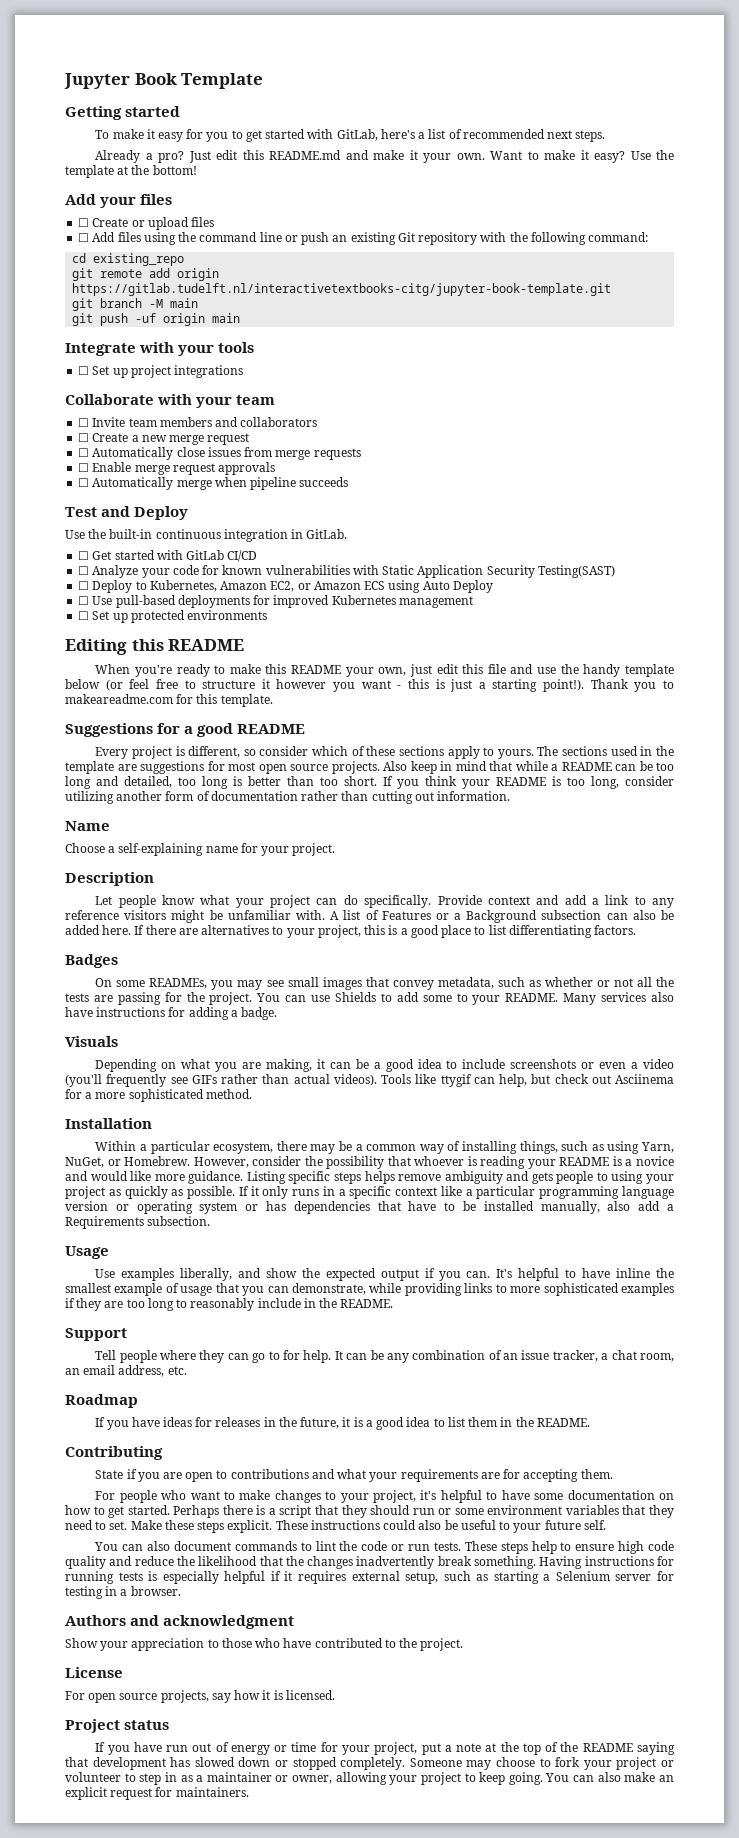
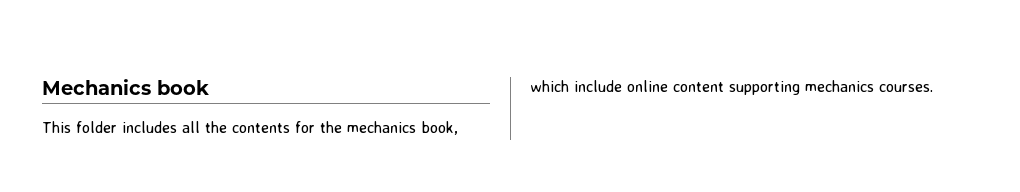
[64,73,264,89] [65,106,181,120] [95,129,606,142] [95,150,674,163] [65,165,197,178] [65,194,173,208] [78,217,215,230] [78,232,649,245] [72,253,185,266] [72,268,220,281] [72,283,612,296] [72,298,199,311] [72,313,241,326] [65,342,255,356] [78,365,244,378] [65,394,276,408] [78,417,318,427] [78,433,250,445] [78,447,361,460] [78,462,276,475] [78,477,349,490] [65,506,189,520] [65,529,348,542] [78,550,258,562] [78,565,615,578] [78,580,493,593] [78,595,473,608] [78,610,268,623] [65,639,245,655] [95,664,674,677] [65,679,675,692] [65,694,273,707] [65,723,306,737] [95,746,674,759] [65,761,674,774] [65,776,674,789] [65,791,511,804] [65,821,110,831] [65,843,336,856] [65,872,154,886] [95,895,674,908] [65,910,674,923] [65,925,637,938] [65,954,118,968] [95,977,674,990] [65,992,675,1005] [65,1007,278,1020] [65,1036,118,1047] [95,1059,675,1072] [65,1074,674,1087] [65,1089,252,1102] [65,1118,152,1129] [95,1141,674,1154] [65,1156,674,1169] [65,1171,674,1184] [65,1186,674,1199] [65,1201,674,1214] [65,1216,211,1229] [65,1246,109,1259] [95,1268,674,1281] [65,1283,675,1296] [65,1298,394,1311] [65,1328,127,1341] [95,1350,674,1363] [65,1365,187,1377] [65,1394,138,1408] [95,1417,590,1430] [65,1446,163,1460] [95,1469,613,1482] [95,1490,674,1503] [65,1505,674,1518] [65,1520,606,1533] [94,1541,674,1554] [65,1556,674,1569] [65,1571,674,1584] [65,1586,181,1599] [65,1615,295,1629] [65,1638,464,1651] [65,1667,123,1678] [65,1690,335,1703] [65,1719,170,1733] [95,1742,675,1755] [65,1757,675,1770] [65,1772,675,1785] [65,1787,249,1800] Jupyter Book Template // Getting started // To make it easy for you to get started with GitLab, here's a list of recommended next steps. // Already a pro? Just edit this README.md and make it your own. Want to make it easy? Use the template at the bottom! // Add your files // ☐ Create or upload files // ☐ Add files using the command line or push an existing Git repository with the following command: // cd existing_repo // git remote add origin https://gitlab.tudelft.nl/interactivetextbooks-citg/jupyter-book-template.git // git branch -M main // git push -uf origin main // Integrate with your tools // ☐ Set up project integrations // Collaborate with your team // ☐ Invite team members and collaborators // ☐ Create a new merge request // ☐ Automatically close issues from merge requests // ☐ Enable merge request approvals // ☐ Automatically merge when pipeline succeeds // Test and Deploy // Use the built-in continuous integration in GitLab. // ☐ Get started with GitLab CI/CD // ☐ Analyze your code for known vulnerabilities with Static Application Security Testing(SAST) // ☐ Deploy to Kubernetes, Amazon EC2, or Amazon ECS using Auto Deploy // ☐ Use pull-based deployments for improved Kubernetes management // ☐ Set up protected environments // Editing this README // When you're ready to make this README your own, just edit this file and use the handy template below (or feel free to structure it however you want - this is just a starting point!). Thank you to makeareadme.com for this template. // Suggestions for a good README // Every project is different, so consider which of these sections apply to yours. The sections used in the template are suggestions for most open source projects. Also keep in mind that while a README can be too long and detailed, too long is better than too short. If you think your README is too long, consider utilizing another form of documentation rather than cutting out information. // Name // Choose a self-explaining name for your project. // Description // Let people know what your project can do specifically. Provide context and add a link to any reference visitors might be unfamiliar with. A list of Features or a Background subsection can also be added here. If there are alternatives to your project, this is a good place to list differentiating factors. // Badges // On some READMEs, you may see small images that convey metadata, such as whether or not all the tests are passing for the project. You can use Shields to add some to your README. Many services also have instructions for adding a badge. // Visuals // Depending on what you are making, it can be a good idea to include screenshots or even a video (you'll frequently see GIFs rather than actual videos). Tools like ttygif can help, but check out Asciinema for a more sophisticated method. // Installation // Within a particular ecosystem, there may be a common way of installing things, such as using Yarn, NuGet, or Homebrew. However, consider the possibility that whoever is reading your README is a novice and would like more guidance. Listing specific steps helps remove ambiguity and gets people to using your project as quickly as possible. If it only runs in a specific context like a particular programming language version or operating system or has dependencies that have to be installed manually, also add a Requirements subsection. // Usage // Use examples liberally, and show the expected output if you can. It's helpful to have inline the smallest example of usage that you can demonstrate, while providing links to more sophisticated examples if they are too long to reasonably include in the README. // Support // Tell people where they can go to for help. It can be any combination of an issue tracker, a chat room, an email address, etc. // Roadmap // If you have ideas for releases in the future, it is a good idea to list them in the README. // Contributing // State if you are open to contributions and what your requirements are for accepting them. // For people who want to make changes to your project, it's helpful to have some documentation on how to get started. Perhaps there is a script that they should run or some environment variables that they need to set. Make these steps explicit. These instructions could also be useful to your future self. // You can also document commands to lint the code or run tests. These steps help to ensure high code quality and reduce the likelihood that the changes inadvertently break something. Having instructions for running tests is especially helpful if it requires external setup, such as starting a Selenium server for testing in a browser. // Authors and acknowledgment // Show your appreciation to those who have contributed to the project. // License // For open source projects, say how it is licensed. // Project status // If you have run out of energy or time for your project, put a note at the top of the README saying that development has slowed down or stopped completely. Someone may choose to fork your project or volunteer to step in as a maintainer or owner, allowing your project to keep going. You can also make an explicit request for maintainers. -> [42,79,209,95] [42,121,458,135] [530,80,933,95] Mechanics book // This folder includes all the contents for the mechanics book, which include online content supporting mechanics courses.

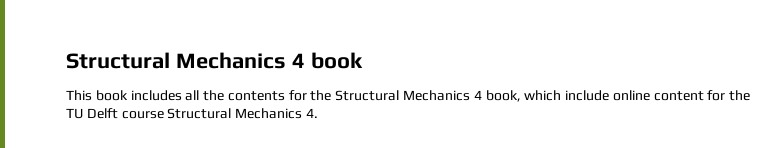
[42,79,151,95] Mechanics -> [66,52,305,69] Structural Mechanics 4
[76,121,117,133] folder -> [95,90,128,101] book
[347,121,416,133] mechanics -> [335,90,482,101] Structural Mechanics 4
[729,80,933,95] supporting mechanics courses. -> [707,90,751,101] [66,108,318,119] for the TU Delft course Structural Mechanics 4.

